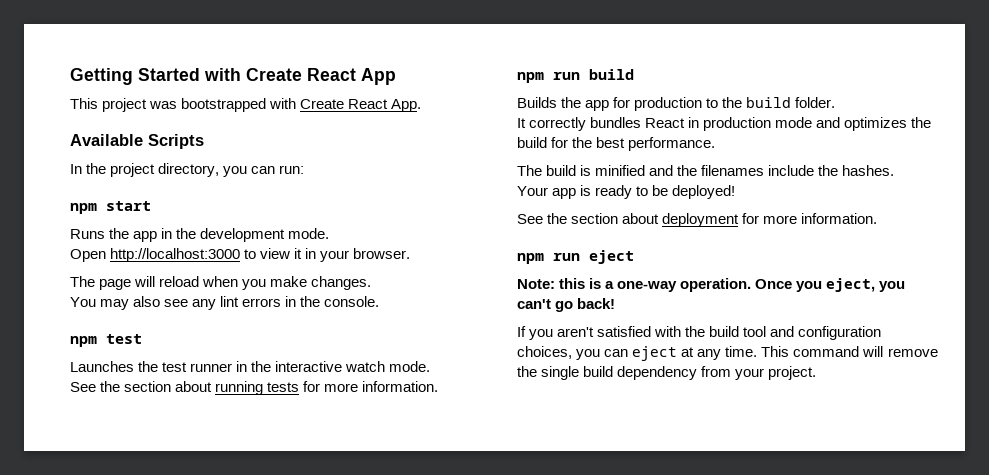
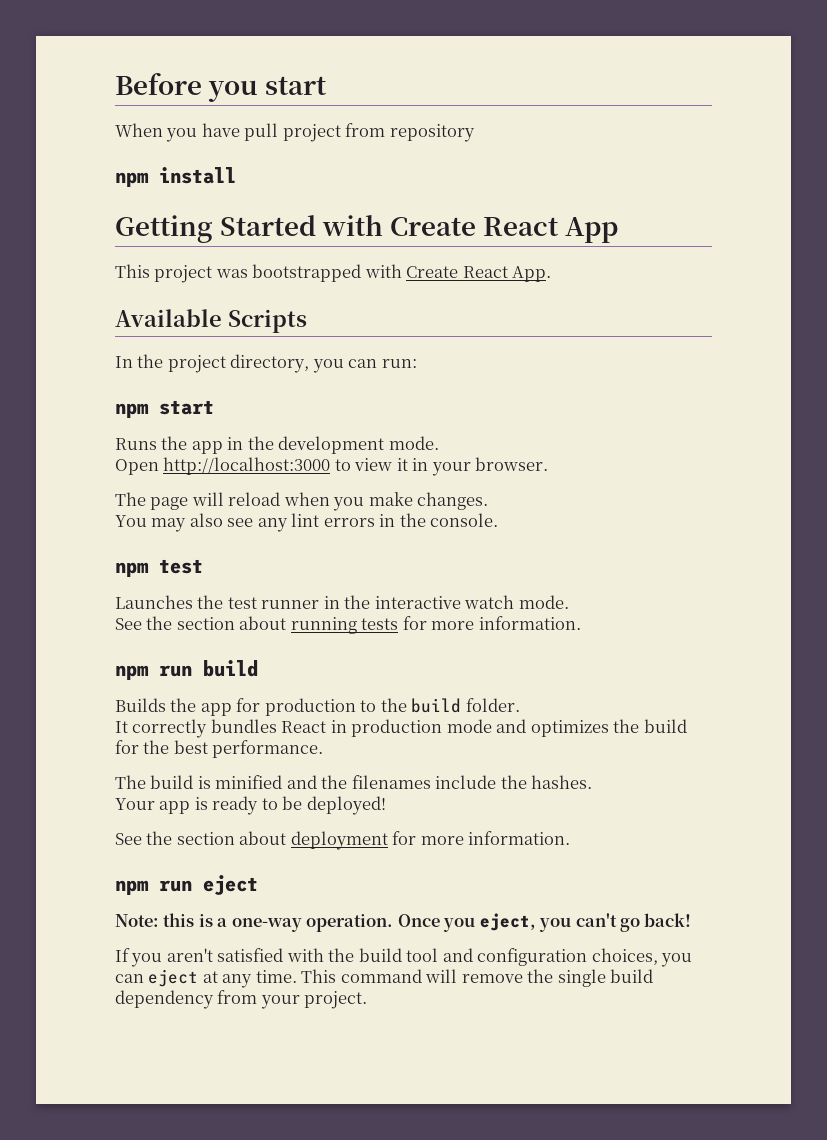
(70, 76) none -> [115,73,328,102] [115,123,475,142] [115,167,236,187] Before you start // When you have pull project from repository // npm install //

